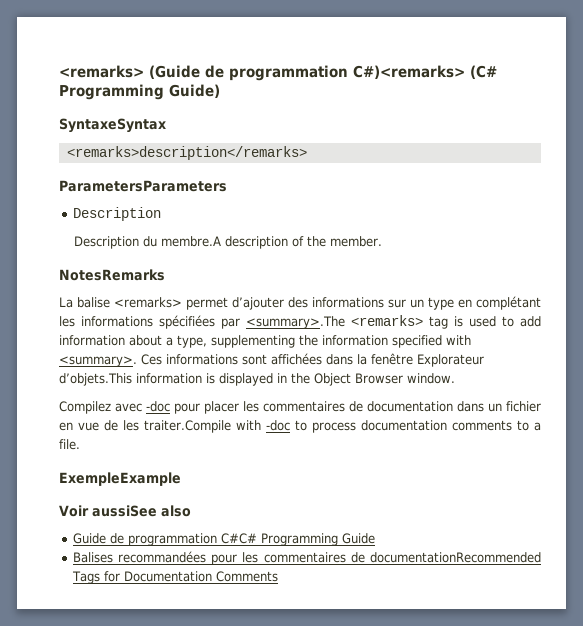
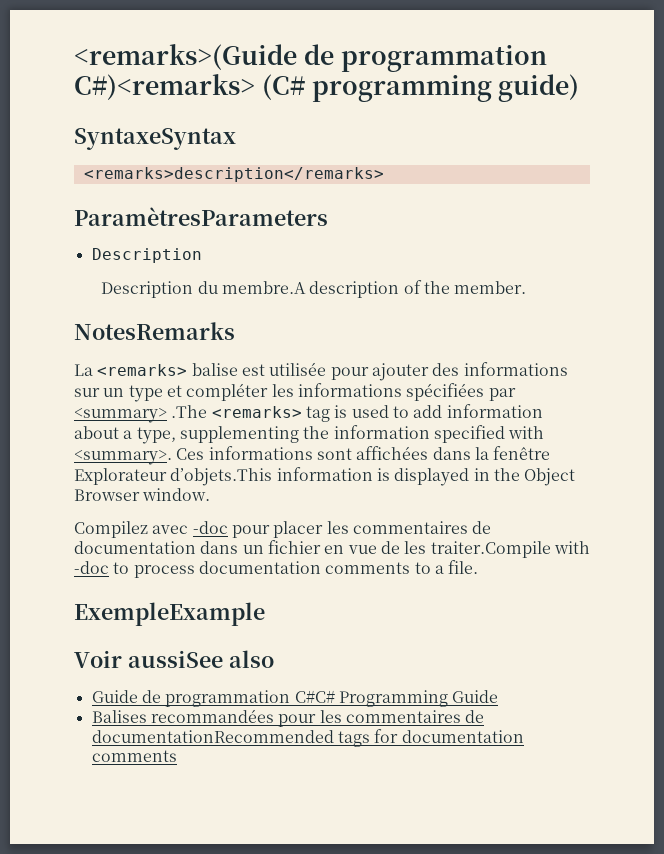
[59,65,200,79] <remarks> (Guide -> [74,44,297,70] <remarks>(Guide
[59,84,220,100] Programming Guide) -> [311,74,580,102] programming guide)
[59,180,227,192] ParametersParameters -> [74,207,328,226] ParamètresParameters
[77,297,284,310] balise <remarks> permet d’ajouter -> [97,362,429,381] <remarks> balise est utilisée pour ajouter
[458,296,541,310] en complétant -> [166,383,269,401] et compléter
[246,316,345,329] <summary>.The -> [74,405,208,423] <summary> .The
[71,571,278,584] Tags for Documentation Comments -> [337,729,524,747] [91,750,177,762] tags for documentation comments

